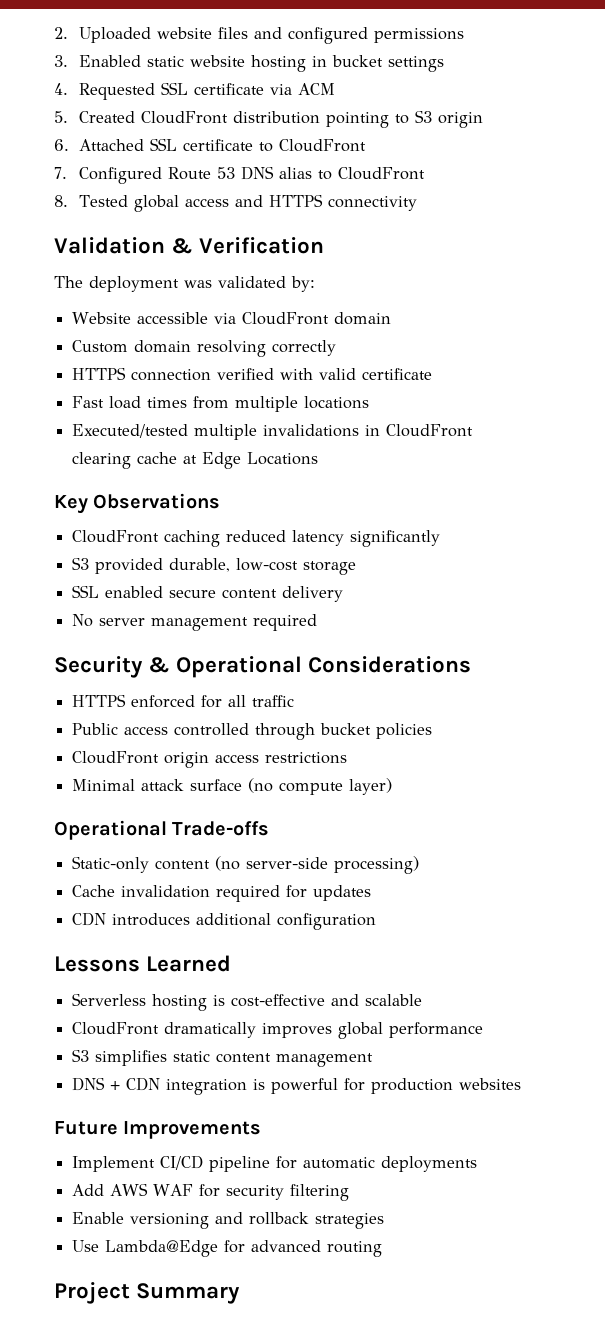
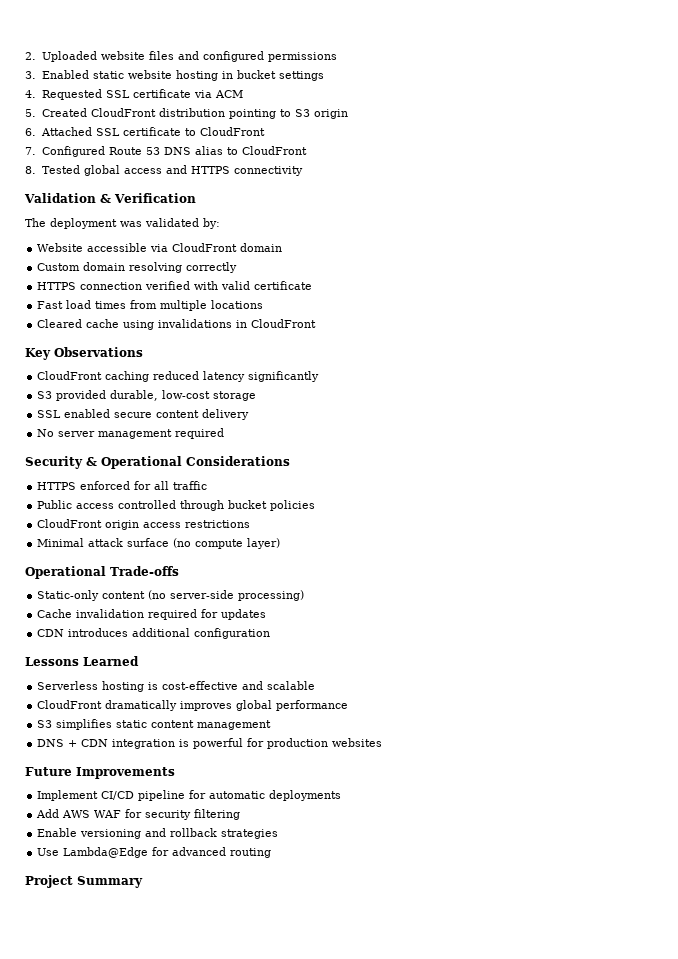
[72,424,258,440] Executed/tested multiple -> [37,319,155,330] Cleared cache using
[72,452,319,469] clearing cache at Edge Locations -> (317, 323) none

